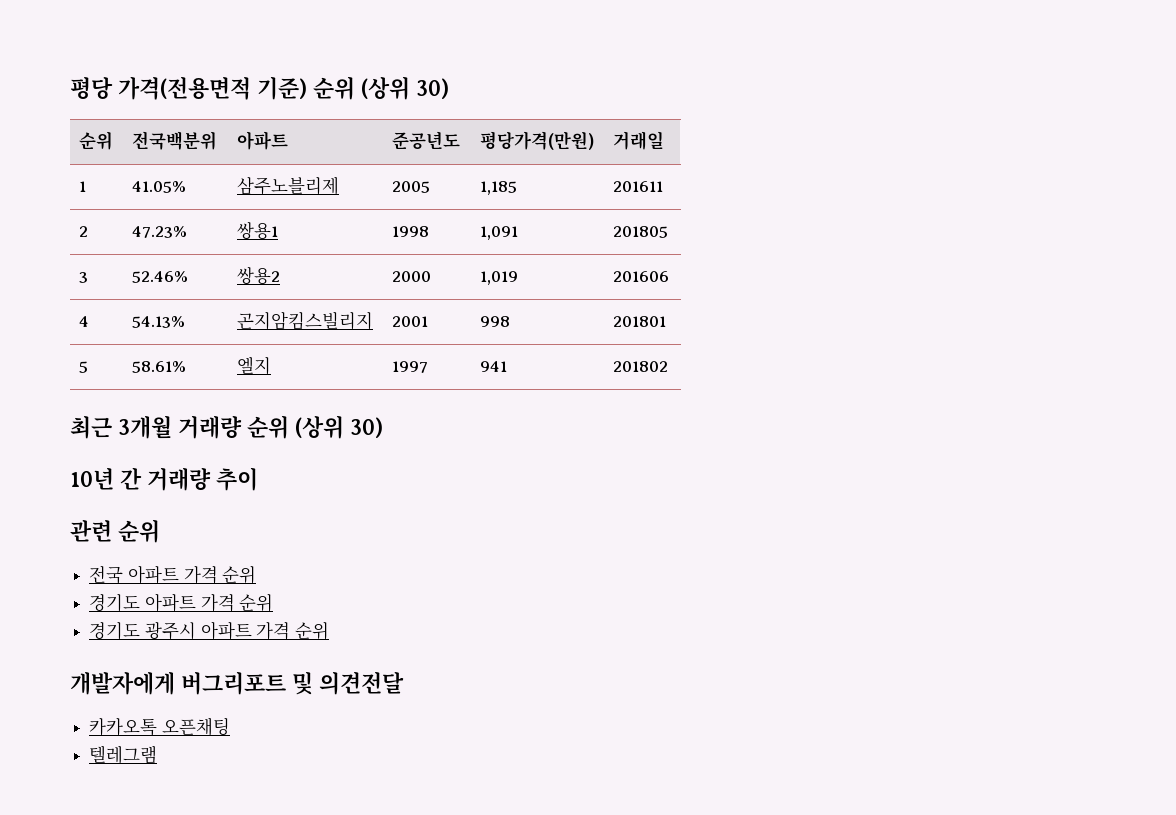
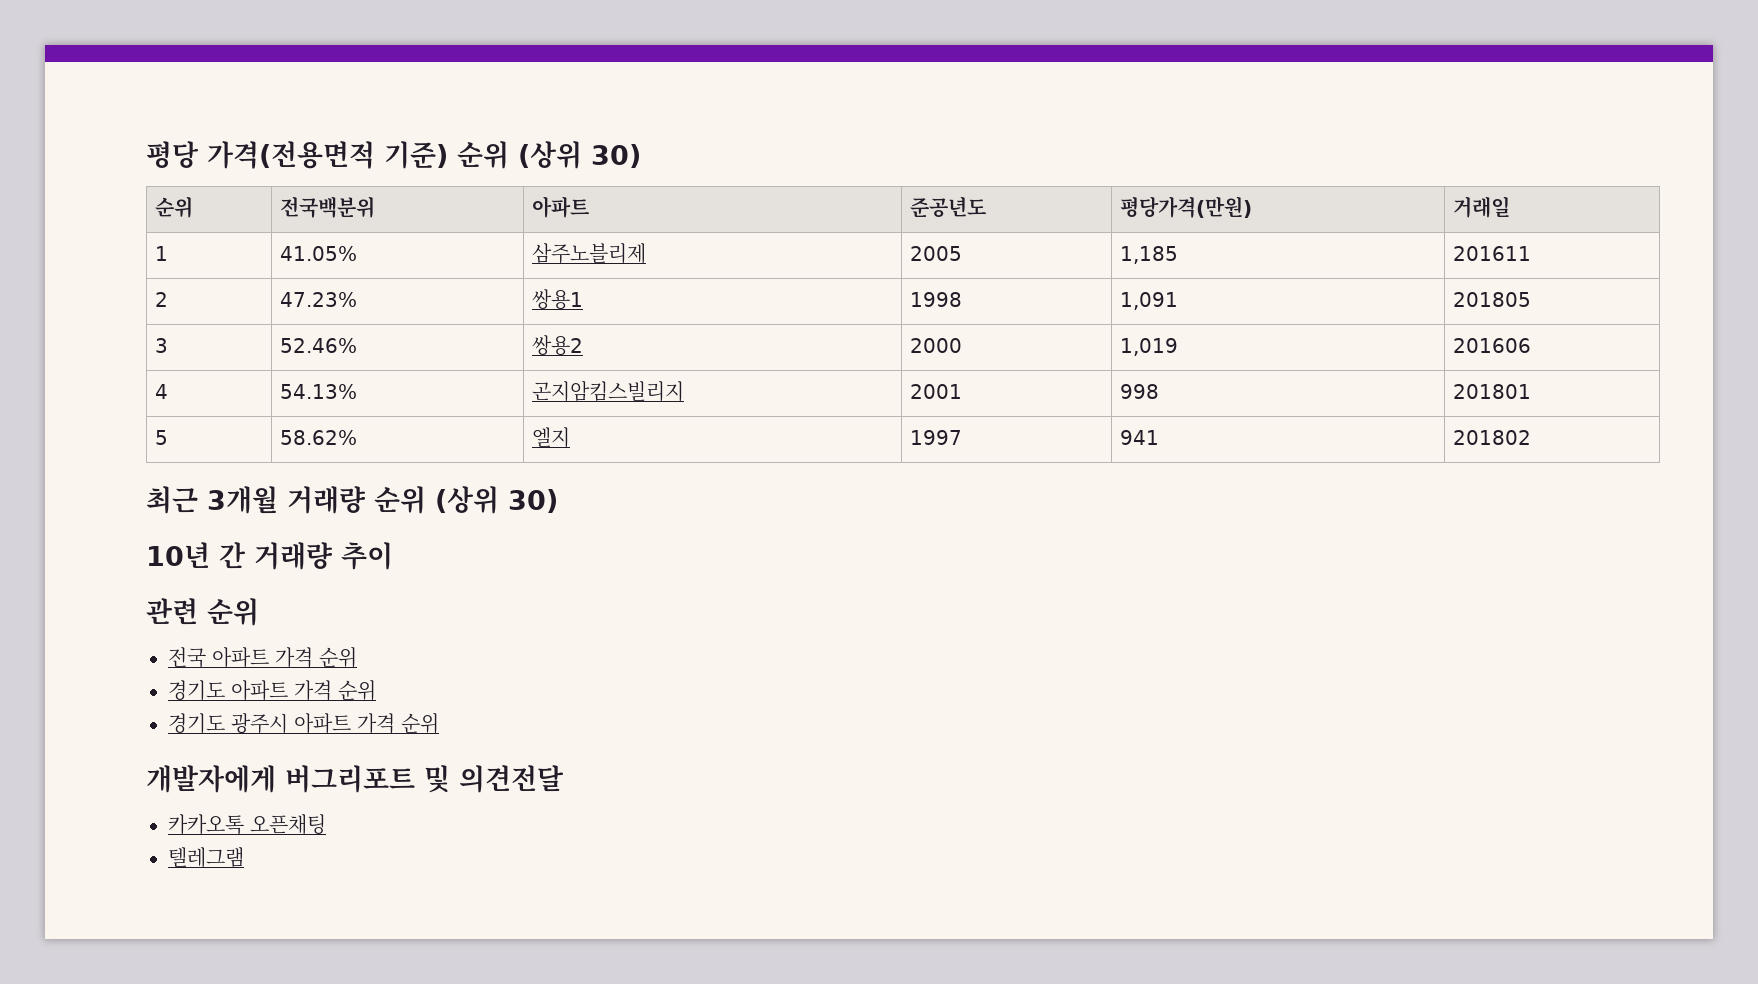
[132,361,187,373] 58.61% -> [279,430,357,445] 58.62%

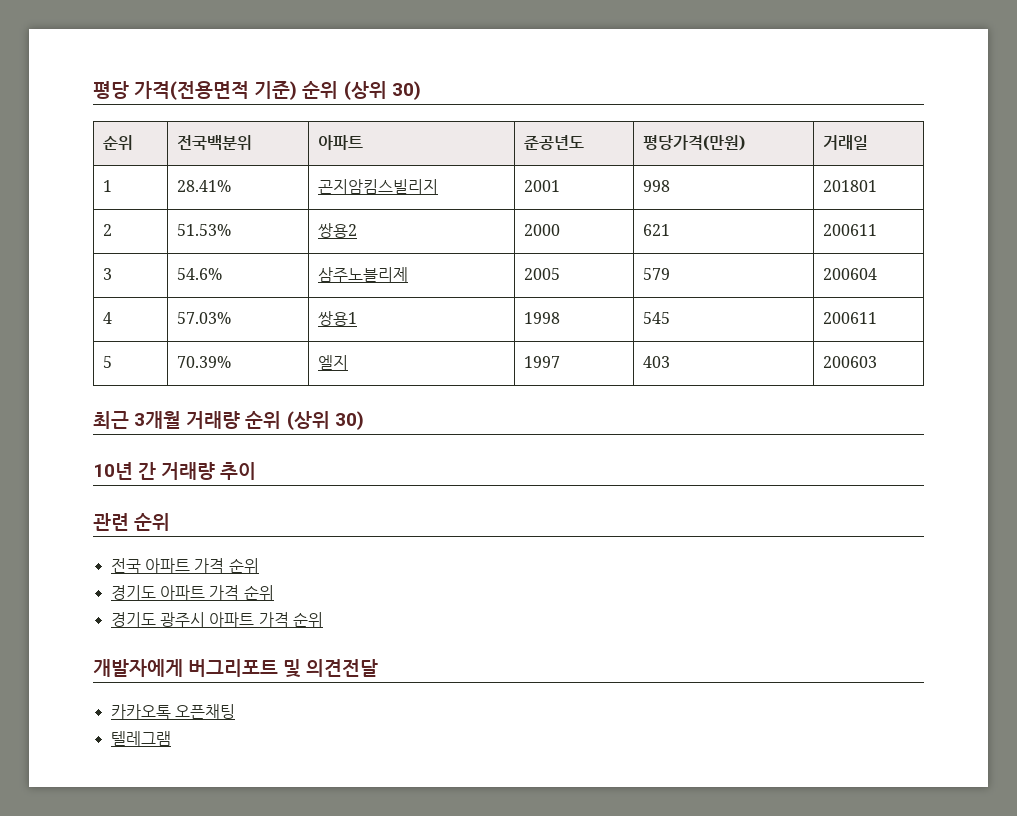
[279,246,357,261] [531,243,646,264] [909,246,962,261] [1119,246,1178,264] [1452,246,1531,261] [154,292,168,307] [279,292,357,307] [531,289,583,310] [909,292,962,307] [1119,292,1178,310] [1452,292,1531,307] [154,338,168,353] [279,338,357,353] [531,335,583,356] [909,338,962,353] [1119,338,1178,356] [1452,338,1531,353] [154,384,168,399] [279,384,357,399] [531,380,684,402] [909,384,962,399] [1119,384,1159,399] [1452,384,1531,399] 41.05% | 삼주노블리제 | 2005 | 1,185 | 201611 // 2 | 47.23% | 쌍용1 | 1998 | 1,091 | 201805 // 3 | 52.46% | 쌍용2 | 2000 | 1,019 | 201606 // 4 | 54.13% | 곤지암킴스빌리지 | 2001 | 998 | 201801 -> [176,180,231,192] [317,179,438,194] [523,180,560,192] [642,180,670,192] [822,180,877,192] [102,224,112,236] [176,224,231,236] [317,223,357,238] [523,224,560,236] [642,224,670,236] [822,224,877,236] [102,268,112,280] [176,268,222,280] [317,267,408,282] [523,268,560,280] [642,268,670,280] [822,268,877,280] [102,312,112,324] [176,312,231,324] [317,311,357,326] [523,312,560,324] [642,312,670,324] [822,312,877,324] 28.41% | 곤지암킴스빌리지 | 2001 | 998 | 201801 // 2 | 51.53% | 쌍용2 | 2000 | 621 | 200611 // 3 | 54.6% | 삼주노블리제 | 2005 | 579 | 200604 // 4 | 57.03% | 쌍용1 | 1998 | 545 | 200611
[279,430,357,445] 58.62% -> [176,356,231,368] 70.39%
[1119,430,1159,445] [1452,430,1531,445] 941 | 201802 -> [642,356,670,368] [822,356,877,368] 403 | 200603

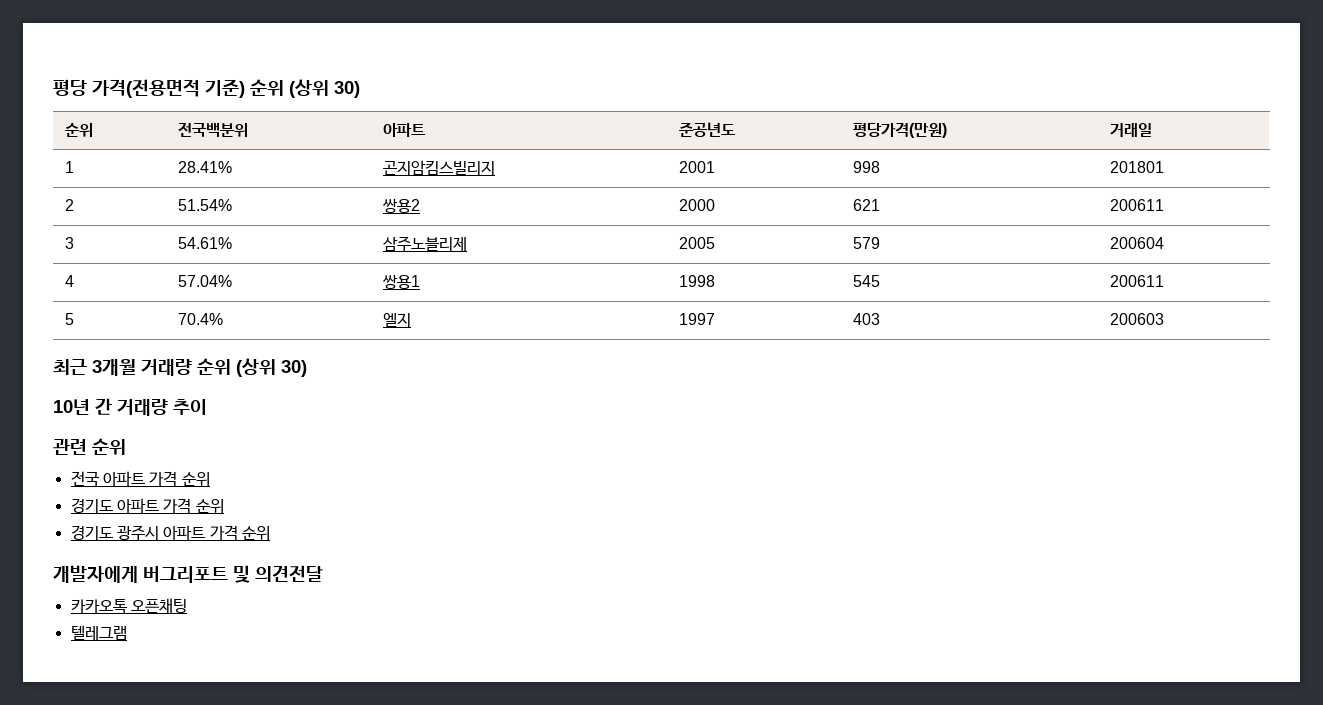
[176,224,231,236] 51.53% -> [177,199,232,211] 51.54%
[176,268,222,280] 54.6% -> [177,237,232,249] 54.61%
[176,312,231,324] 57.03% -> [177,275,232,287] 57.04%
[176,356,231,368] 70.39% -> [177,313,223,325] 70.4%

